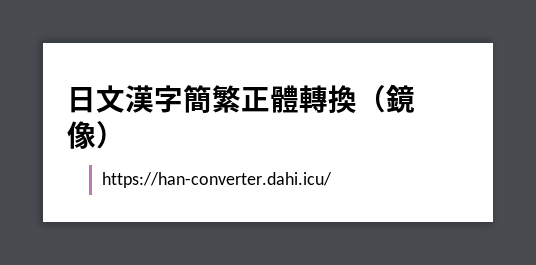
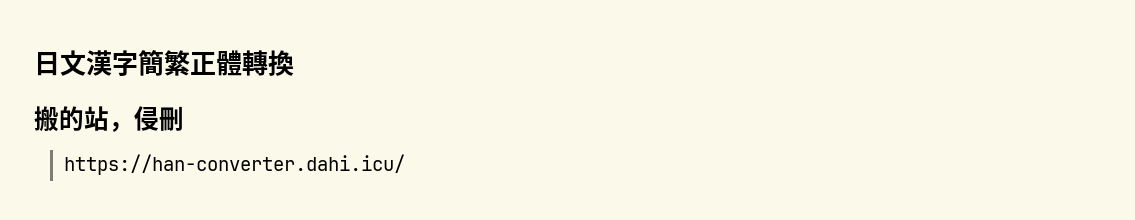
[357,85,415,113] [67,121,125,149] （鏡像） -> [34,106,184,132] // 搬的站，侵刪

